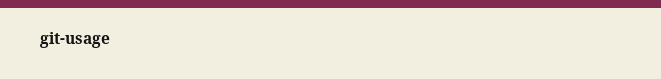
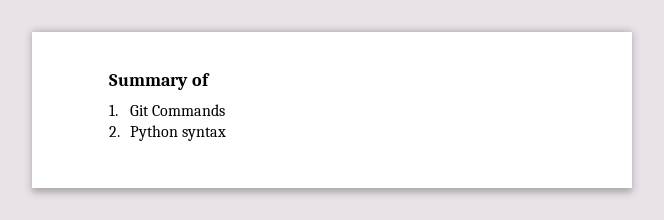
[40,32,110,48] git-usage -> [109,73,210,90] [109,104,226,116] [109,125,227,141] Summary of // 1. Git Commands // 2. Python syntax

